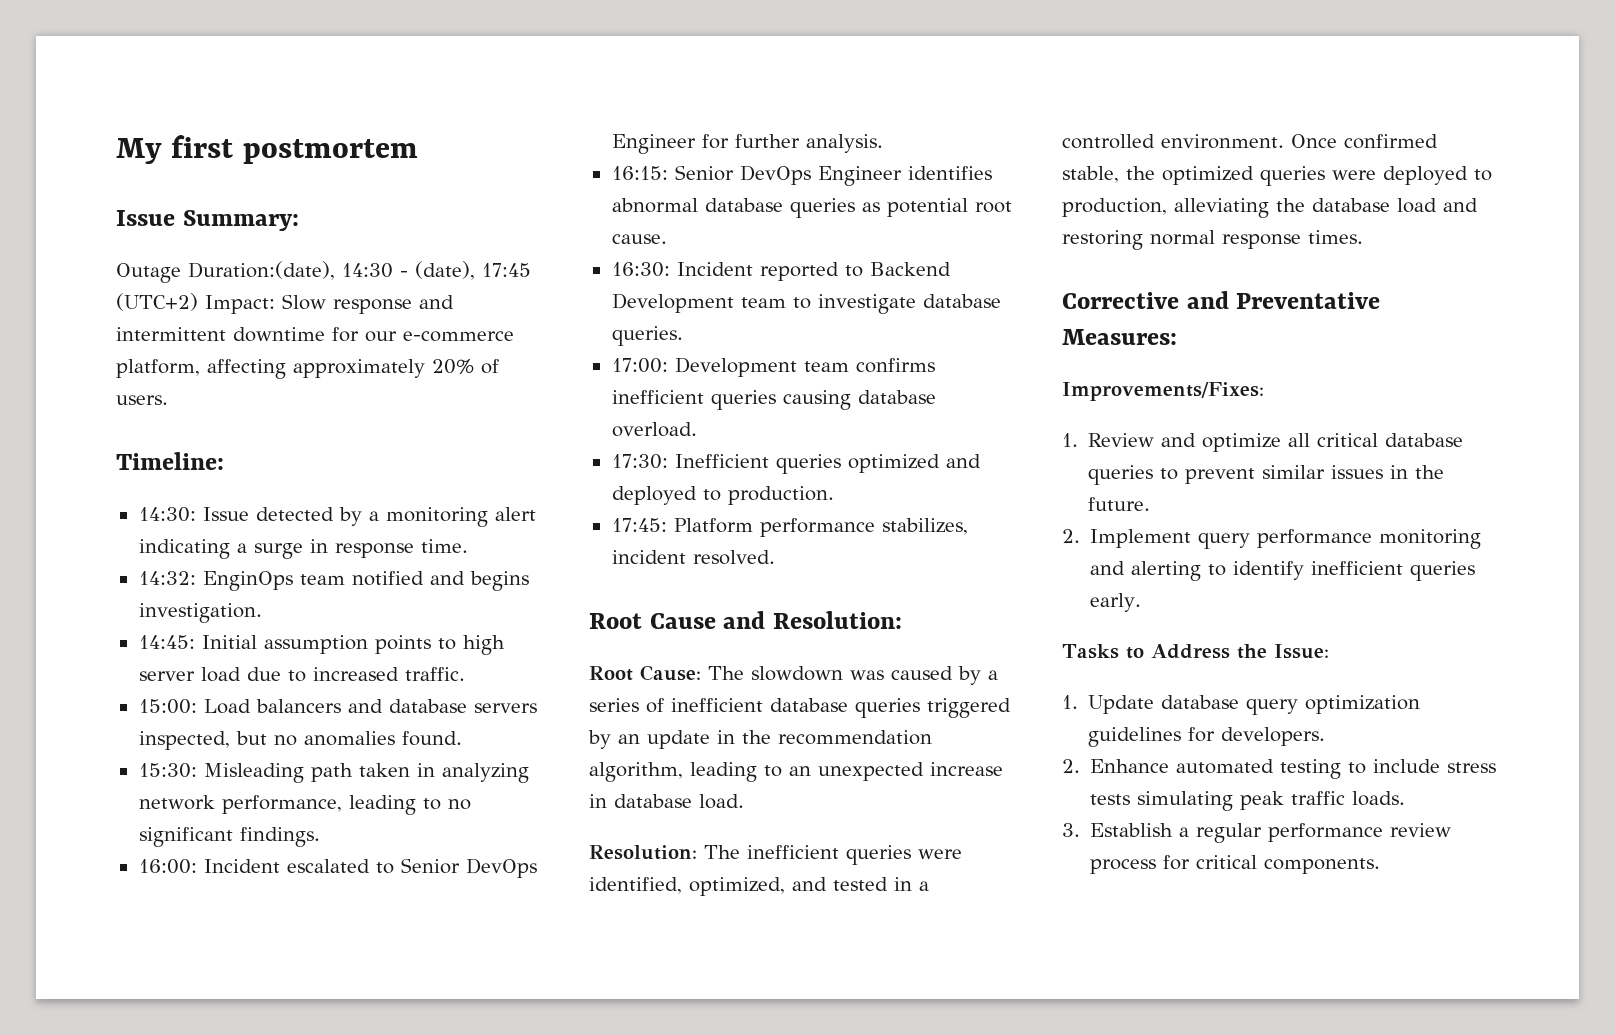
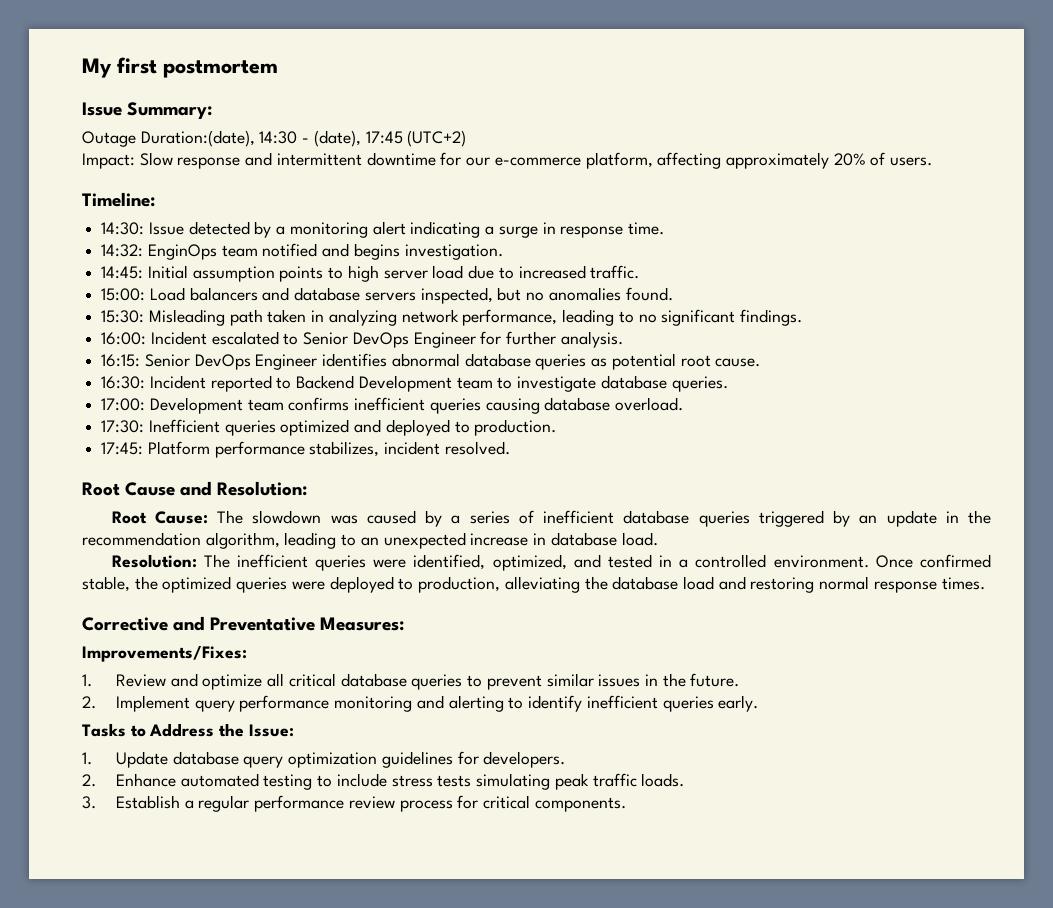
(198, 302) none -> (467, 138) //

